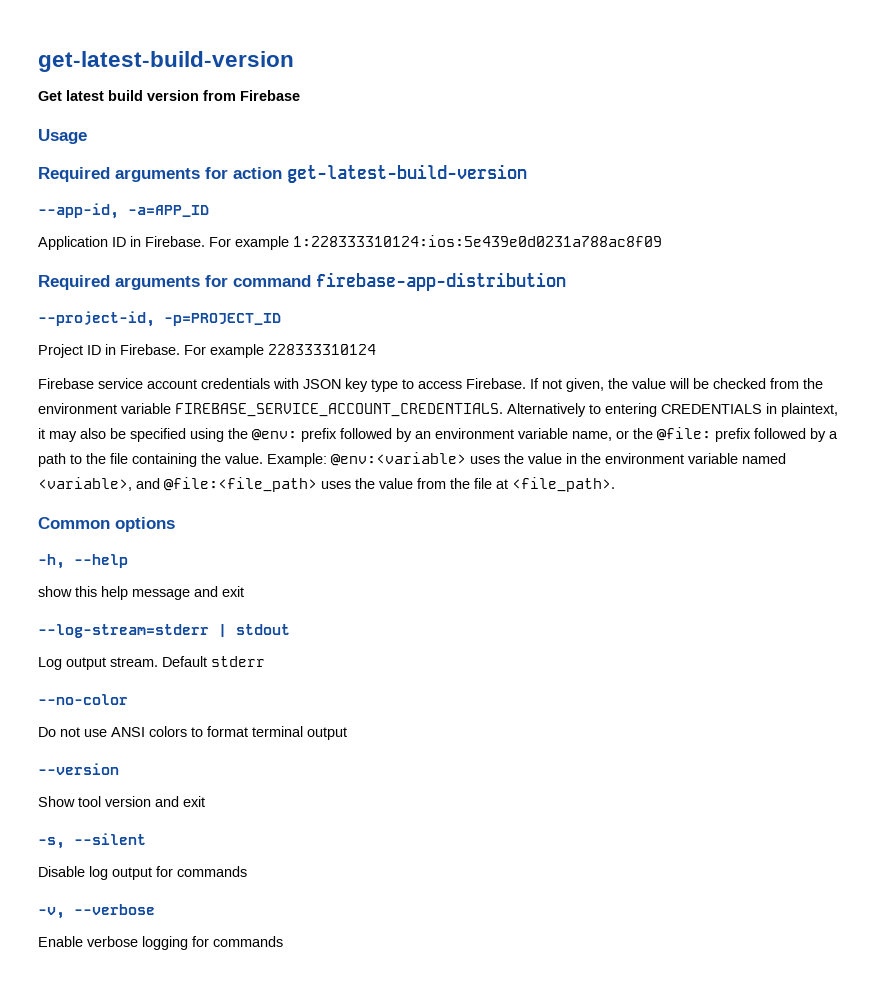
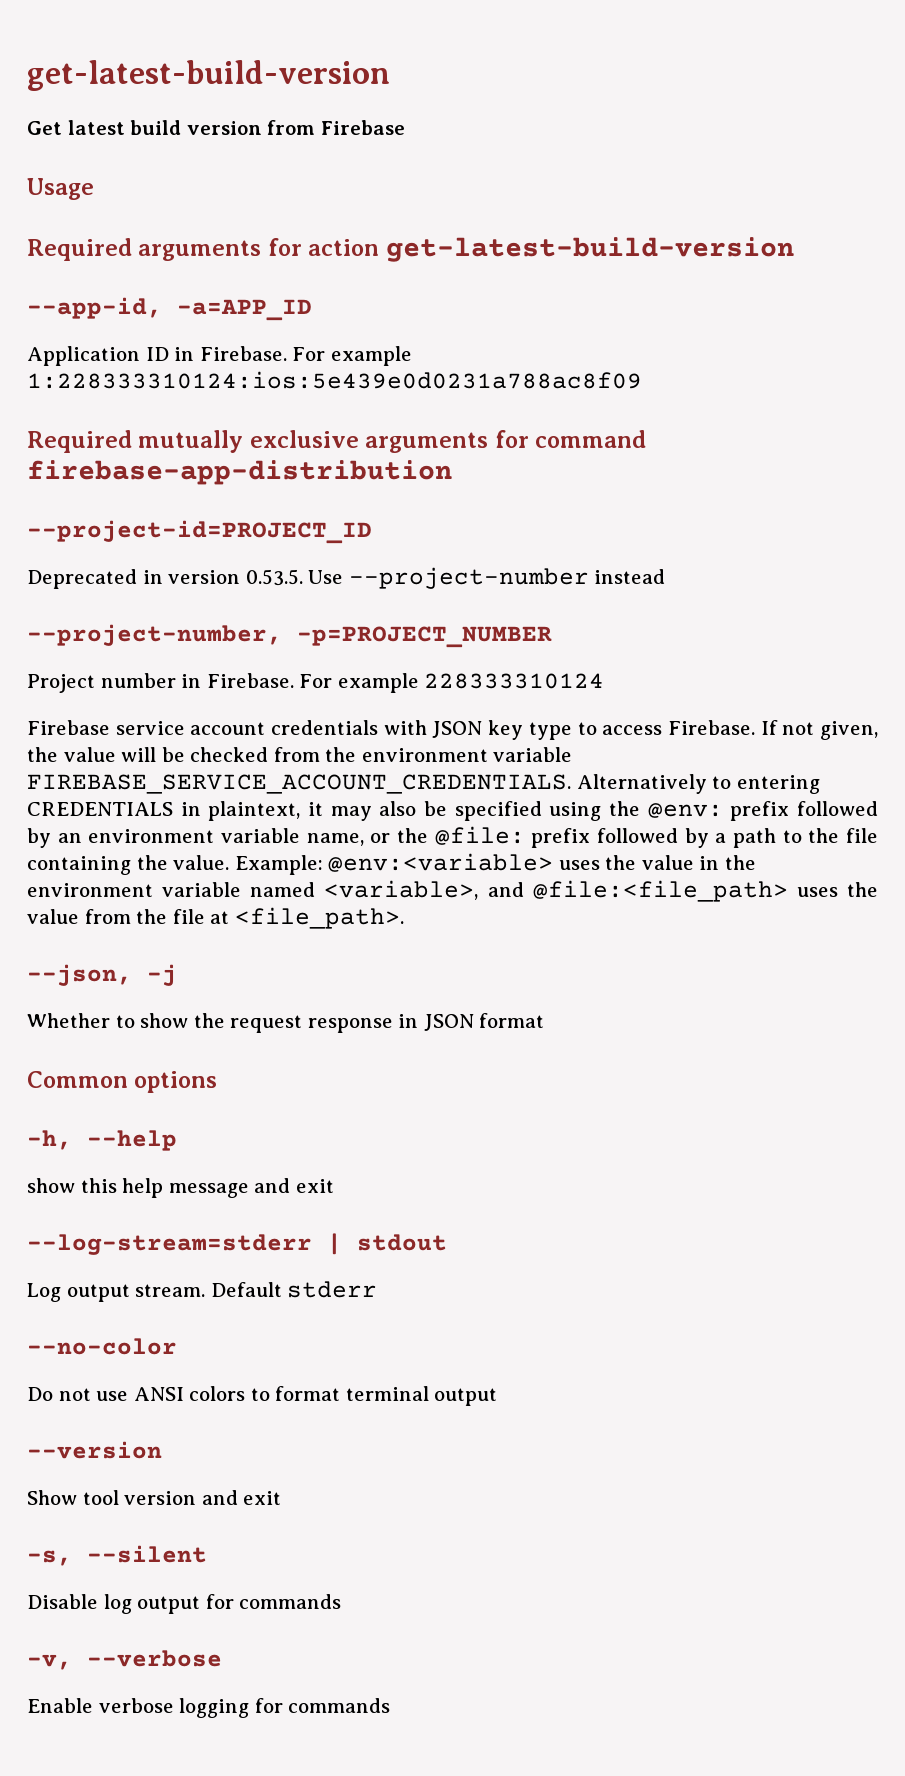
(110, 282) none -> [138,430,359,453] mutually exclusive
[38,311,281,327] --project-id, -p=PROJECT_ID -> [27,520,372,544] [27,567,666,589] [27,624,552,648] --project-id=PROJECT_ID // Deprecated in version 0.53.5. Use --project-number instead // --project-number, -p=PROJECT_NUMBER
[87,345,101,355] ID -> [100,673,176,688] number
(615, 484) none -> [27,964,177,986] [27,1013,545,1033] // --json, -j // Whether to show the request response in JSON format

